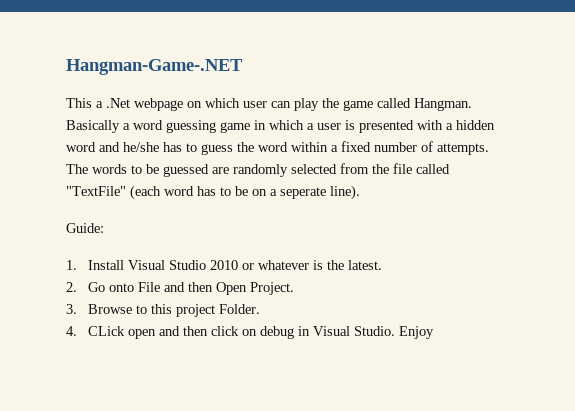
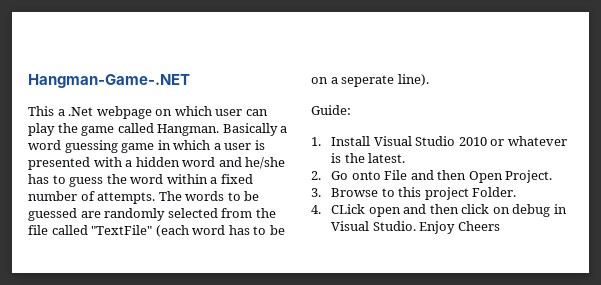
(435, 332) none -> [457,221,500,231] Cheers

